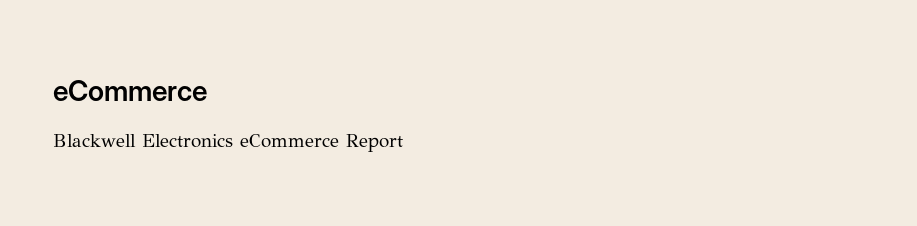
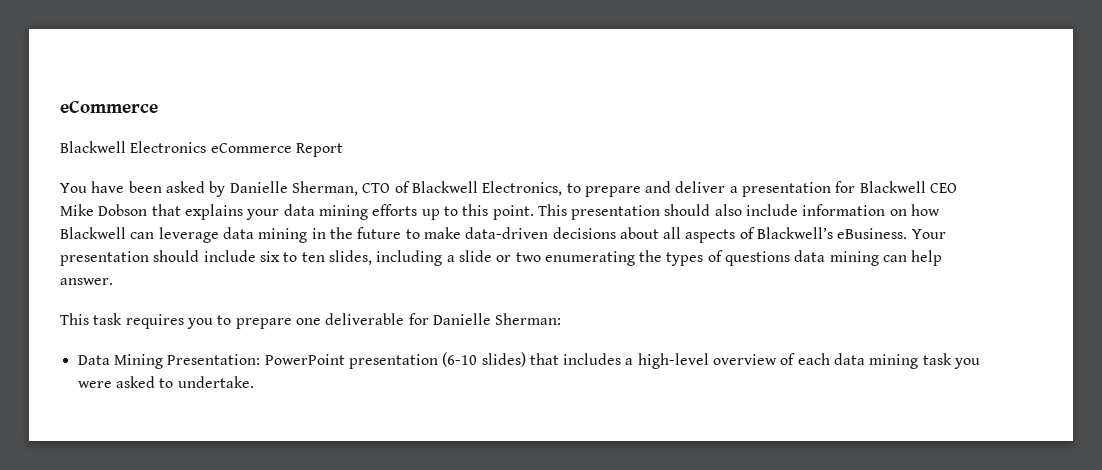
(403, 143) none -> [60,181,958,197] [60,204,941,220] [60,227,946,243] [60,250,943,266] [60,278,113,285] [60,313,562,329] [77,352,981,369] [77,376,254,388] // You have been asked by Danielle Sherman, CTO of Blackwell Electronics, to prepare and deliver a presentation for Blackwell CEO Mike Dobson that explains your data mining efforts up to this point. This presentation should also include information on how Blackwell can leverage data mining in the future to make data-driven decisions about all aspects of Blackwell’s eBusiness. Your presentation should include six to ten slides, including a slide or two enumerating the types of questions data mining can help answer. // This task requires you to prepare one deliverable for Danielle Sherman: // Data Mining Presentation: PowerPoint presentation (6-10 slides) that includes a high-level overview of each data mining task you were asked to undertake.

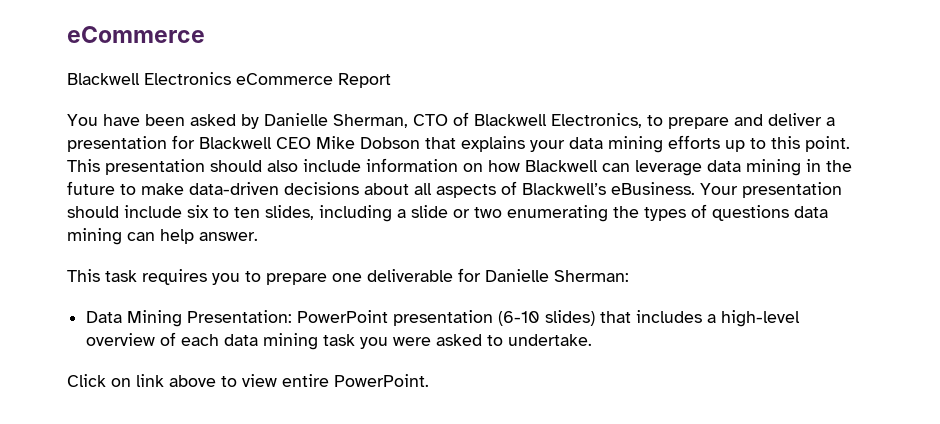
(254, 382) none -> [67,374,429,387] // Click on link above to view entire PowerPoint.

